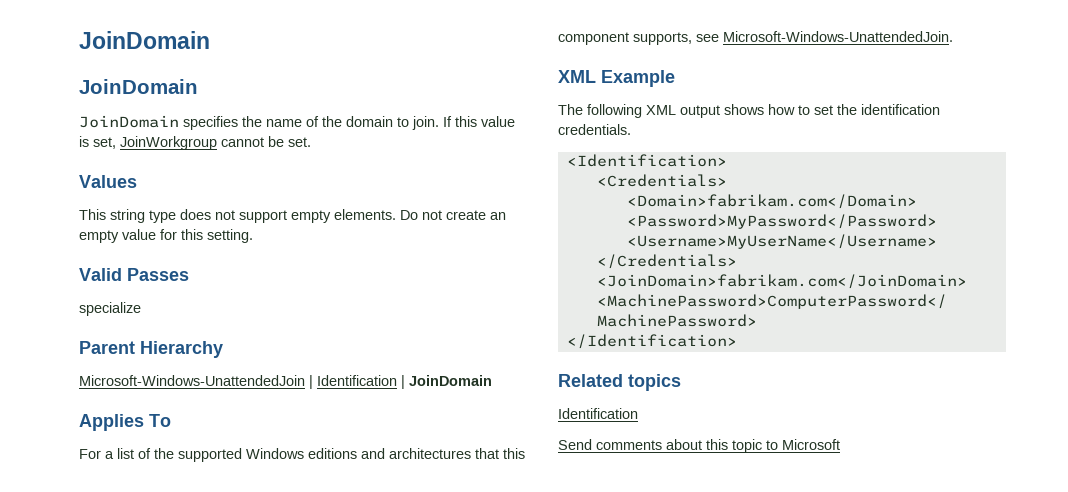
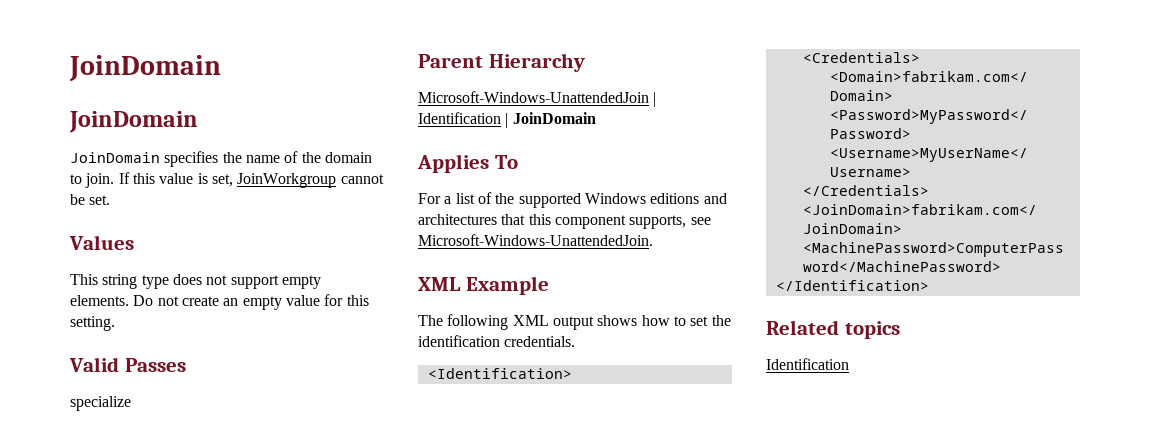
[558,439,840,453] // Send comments about this topic to Microsoft -> (849, 364) none

